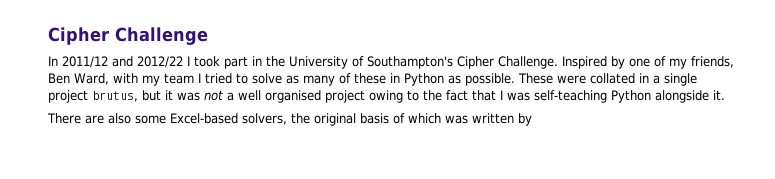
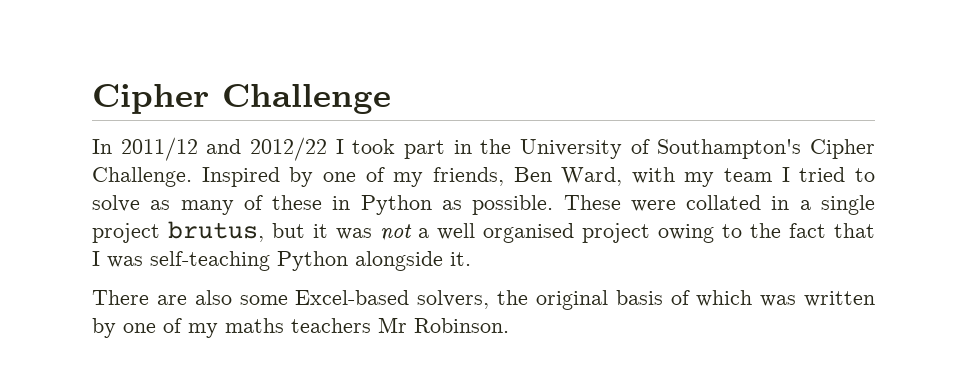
(532, 119) none -> [123,317,509,338] one of my maths teachers Mr Robinson.

